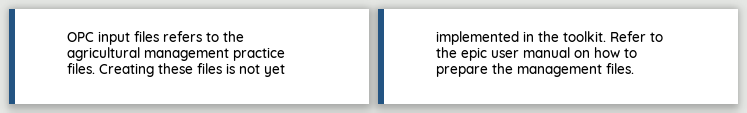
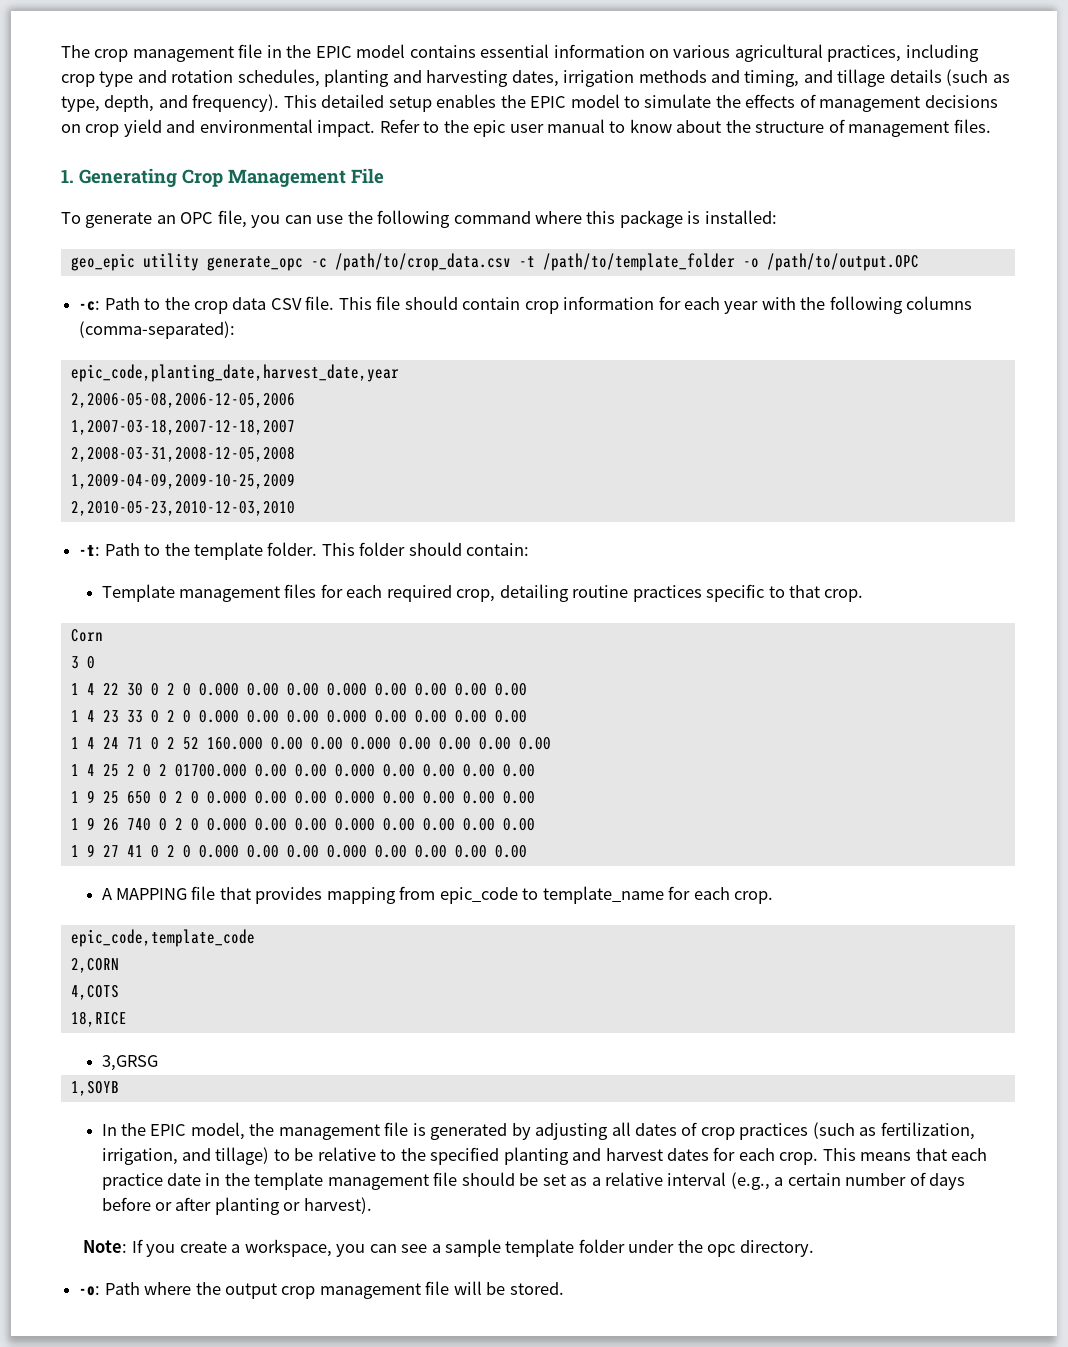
[67,31,244,45] [67,47,285,61] [67,63,285,77] [436,31,606,45] OPC input files refers to the agricultural management practice files. Creating these files is not yet implemented in the toolkit. -> [61,44,979,62] [61,69,1010,87] [61,94,998,112] [61,119,376,137] The crop management file in the EPIC model contains essential information on various agricultural practices, including crop type and rotation schedules, planting and harvesting dates, irrigation methods and timing, and tillage details (such as type, depth, and frequency). This detailed setup enables the EPIC model to simulate the effects of management decisions on crop yield and environmental impact.
[574,47,637,58] [436,63,634,77] on how to prepare the management files. -> [609,119,991,137] [61,168,384,187] [61,210,777,228] [70,253,919,271] [79,296,973,314] [79,321,236,339] [70,364,399,382] [70,392,295,408] [70,419,295,435] [70,446,295,462] [70,473,295,489] [70,501,295,516] [79,542,530,560] [101,584,864,602] [70,629,103,642] [70,656,95,669] [70,683,527,696] [70,710,527,723] [70,737,551,750] [70,764,535,777] [70,790,535,804] [70,817,535,831] [70,844,527,858] [101,886,774,904] [70,929,255,947] [70,958,119,973] [70,985,119,1000] [70,1011,127,1027] [101,1055,158,1071] [70,1081,119,1096] [101,1122,975,1140] [101,1147,988,1165] [101,1172,966,1190] [101,1197,372,1215] [83,1239,814,1257] [79,1281,564,1299] to know about the structure of management files. // 1. Generating Crop Management File // To generate an OPC file, you can use the following command where this package is installed: // geo_epic utility generate_opc -c /path/to/crop_data.csv -t /path/to/template_folder -o /path/to/output.OPC // -c: Path to the crop data CSV file. This file should contain crop information for each year with the following columns (comma-separated): // epic_code,planting_date,harvest_date,year // 2,2006-05-08,2006-12-05,2006 // 1,2007-03-18,2007-12-18,2007 // 2,2008-03-31,2008-12-05,2008 // 1,2009-04-09,2009-10-25,2009 // 2,2010-05-23,2010-12-03,2010 // -t: Path to the template folder. This folder should contain: // Template management files for each required crop, detailing routine practices specific to that crop. // Corn // 3 0 // 1 4 22 30 0 2 0 0.000 0.00 0.00 0.000 0.00 0.00 0.00 0.00 // 1 4 23 33 0 2 0 0.000 0.00 0.00 0.000 0.00 0.00 0.00 0.00 // 1 4 24 71 0 2 52 160.000 0.00 0.00 0.000 0.00 0.00 0.00 0.00 // 1 4 25 2 0 2 01700.000 0.00 0.00 0.000 0.00 0.00 0.00 0.00 // 1 9 25 650 0 2 0 0.000 0.00 0.00 0.000 0.00 0.00 0.00 0.00 // 1 9 26 740 0 2 0 0.000 0.00 0.00 0.000 0.00 0.00 0.00 0.00 // 1 9 27 41 0 2 0 0.000 0.00 0.00 0.000 0.00 0.00 0.00 0.00 // A MAPPING file that provides mapping from epic_code to template_name for each crop. // epic_code,template_code // 2,CORN // 4,COTS // 18,RICE // 3,GRSG // 1,SOYB // In the EPIC model, the management file is generated by adjusting all dates of crop practices (such as fertilization, irrigation, and tillage) to be relative to the specified planting and harvest dates for each crop. This means that each practice date in the template management file should be set as a relative interval (e.g., a certain number of days before or after planting or harvest). // Note: If you create a workspace, you can see a sample template folder under the opc directory. // -o: Path where the output crop management file will be stored.

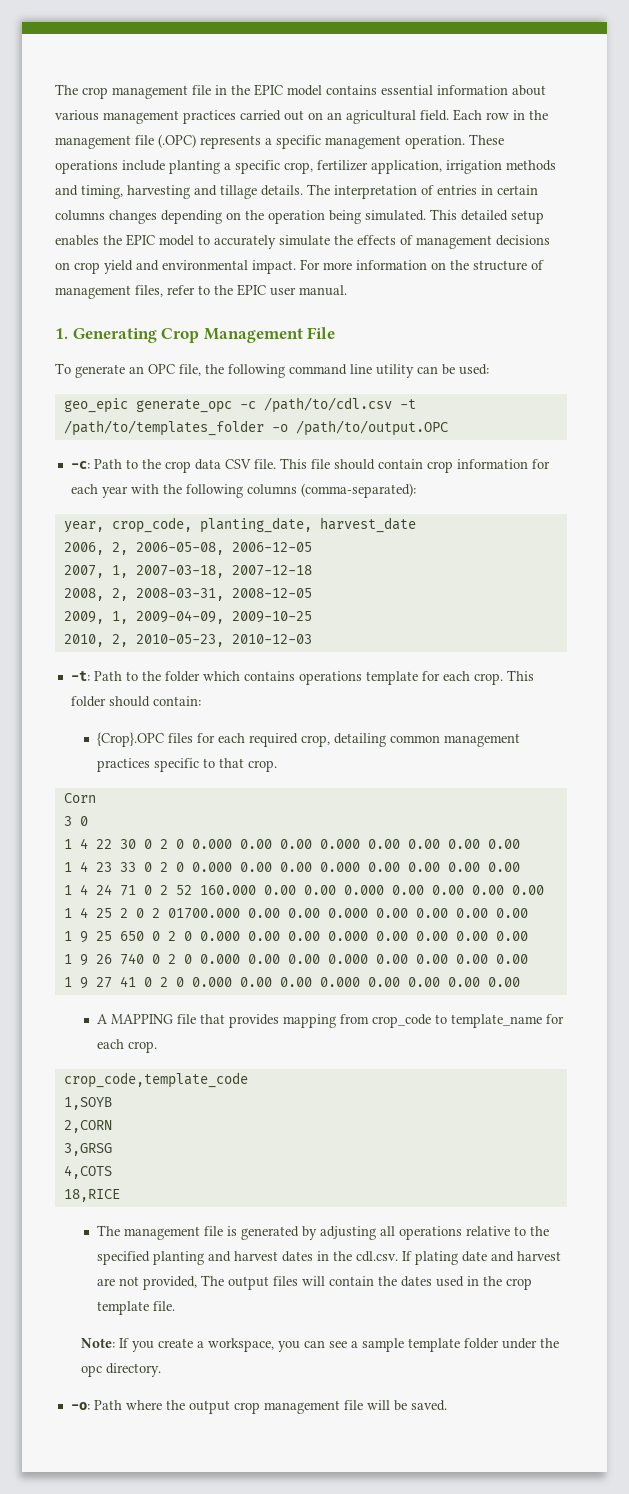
[649,44,979,62] [61,69,559,87] on various agricultural practices, including crop type and rotation schedules, planting and harvesting dates, -> [512,85,546,96] [55,109,548,124] [55,134,504,149] [55,160,442,174] about various management practices carried out on an agricultural field. Each row in the management file (.OPC) represents a specific management operation. These operations include planting a specific crop, fertilizer application,
(800, 78) none -> [127,185,190,199] harvesting
[889,69,1010,86] [61,94,280,112] details (such as type, depth, and frequency). -> [261,184,538,199] [55,210,426,224] details. The interpretation of entries in certain columns changes depending on the operation being simulated.
(641, 102) none -> [214,235,276,249] accurately
[379,119,991,137] Refer to the epic user manual to know about the structure of management files. -> [300,259,544,271] [55,284,347,299] For more information on the structure of management files, refer to the EPIC user manual.
[251,210,777,228] you can use the following command where this package is installed: -> [205,364,489,378] the following command line utility can be used:
[142,253,199,271] utility -> (128, 405) none
[334,253,735,271] /path/to/crop_data.csv -t /path/to/template_folder -> [263,397,416,413] [63,420,264,436] /path/to/cdl.csv -t /path/to/templates_folder
[70,364,399,382] [70,392,295,408] [70,419,295,435] [70,446,295,462] [70,473,295,489] [70,501,295,516] [79,542,318,560] epic_code,planting_date,harvest_date,year // 2,2006-05-08,2006-12-05,2006 // 1,2007-03-18,2007-12-18,2007 // 2,2008-03-31,2008-12-05,2008 // 1,2009-04-09,2009-10-25,2009 // 2,2010-05-23,2010-12-03,2010 // -t: Path to the template folder. -> [63,517,416,533] [63,542,312,555] [63,565,312,578] [63,588,312,601] [63,610,312,624] [63,634,312,647] [70,671,503,685] year, crop_code, planting_date, harvest_date // 2006, 2, 2006-05-08, 2006-12-05 // 2007, 1, 2007-03-18, 2007-12-18 // 2008, 2, 2008-03-31, 2008-12-05 // 2009, 1, 2009-04-09, 2009-10-25 // 2010, 2, 2010-05-23, 2010-12-03 // -t: Path to the folder which contains operations template for each crop.
[101,584,281,602] Template management -> [96,732,164,747] {Crop}.OPC
[572,585,629,598] routine -> [389,733,520,747] common management
[439,887,518,904] epic_code -> [371,1014,431,1028] crop_code
[70,929,255,947] epic_code,template_code -> [63,1072,248,1088] [63,1097,112,1110] crop_code,template_code // 1,SOYB
(119, 965) none -> [63,1143,112,1156] // 3,GRSG
[101,1055,158,1071] [70,1081,119,1096] [101,1122,275,1140] 3,GRSG // 1,SOYB // In the EPIC model, the -> [96,1225,120,1236] The
[635,1122,975,1140] [101,1147,314,1165] dates of crop practices (such as fertilization, irrigation, and tillage) to be -> [398,1226,462,1240] operations
[713,1147,988,1165] [101,1172,966,1190] [101,1197,372,1215] for each crop. This means that each practice date in the template management file should be set as a relative interval (e.g., a certain number of days before or after planting or harvest). -> [316,1251,561,1265] [96,1275,532,1290] [96,1301,175,1315] in the cdl.csv. If plating date and harvest are not provided, The output files will contain the dates used in the crop template file.
[509,1282,564,1295] stored. -> [410,1400,447,1411] saved.

